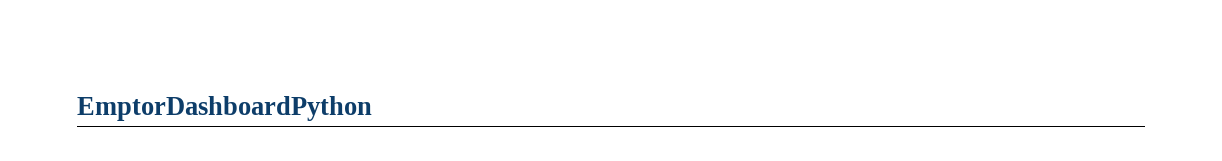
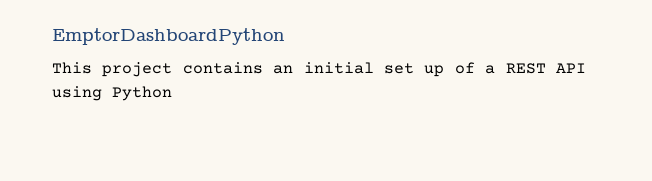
(372, 108) none -> [52,62,586,77] [52,86,172,101] // This project contains an initial set up of a REST API using Python

